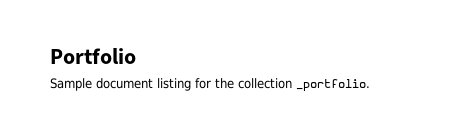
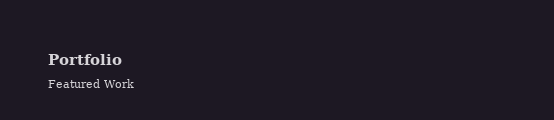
[50,78,370,91] Sample document listing for the collection _portfolio. -> [48,79,134,88] Featured Work

